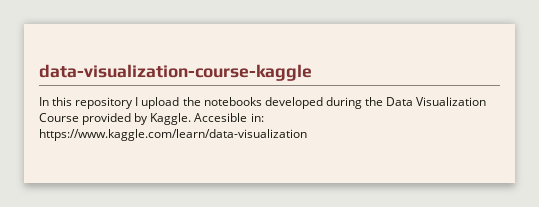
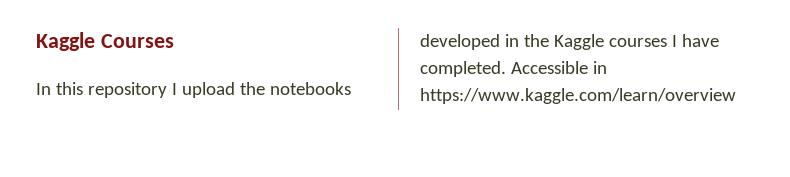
[39,64,312,81] data-visualization-course-kaggle -> [36,32,174,51] Kaggle Courses
[325,97,487,109] [39,113,264,125] [39,129,307,141] during the Data Visualization Course provided by Kaggle. Accesible in: https://www.kaggle.com/learn/data-visualization -> [504,34,719,50] [420,61,607,77] [420,88,736,104] in the Kaggle courses I have completed. Accessible in https://www.kaggle.com/learn/overview

